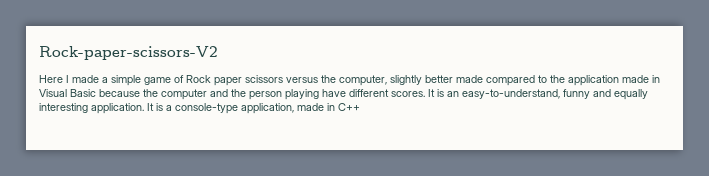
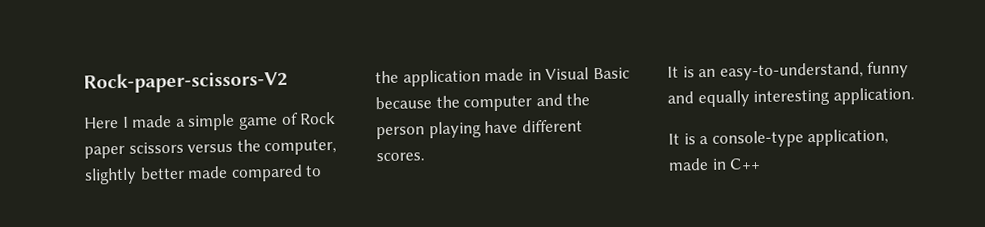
(425, 94) none -> (425, 157) //
(144, 108) none -> (915, 96) //

